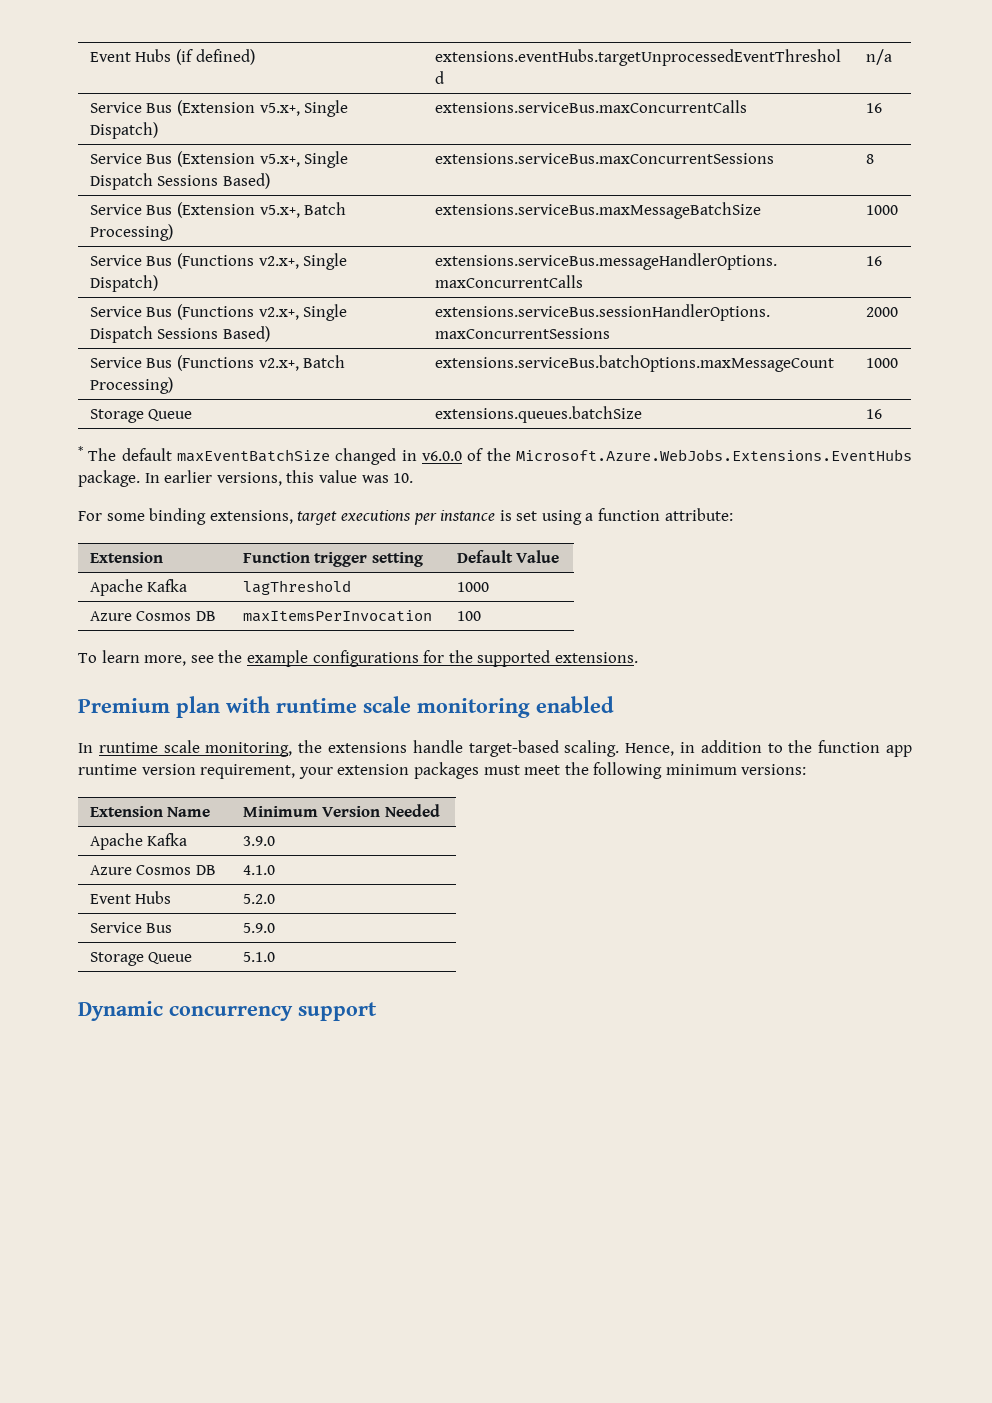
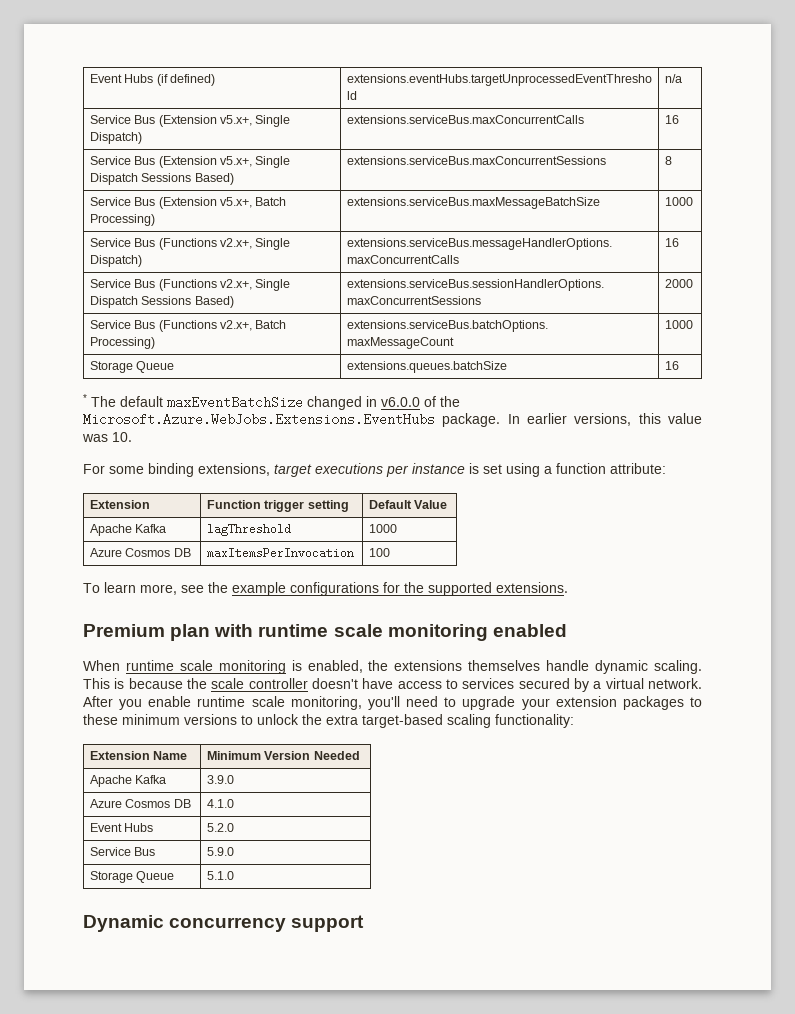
[78,740,912,757] [78,762,807,779] In runtime scale monitoring, the extensions handle target-based scaling. Hence, in addition to the function app runtime version requirement, your extension packages must meet the following minimum versions: -> [83,660,702,674] [83,678,702,692] [83,696,702,710] [83,714,574,728] When runtime scale monitoring is enabled, the extensions themselves handle dynamic scaling. This is because the scale controller doesn't have access to services secured by a virtual network. After you enable runtime scale monitoring, you'll need to upgrade your extension packages to these minimum versions to unlock the extra target-based scaling functionality:

